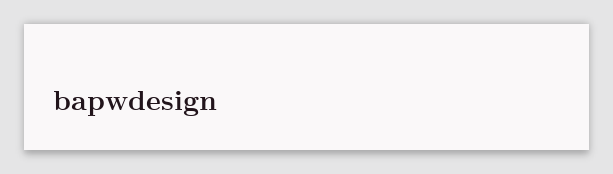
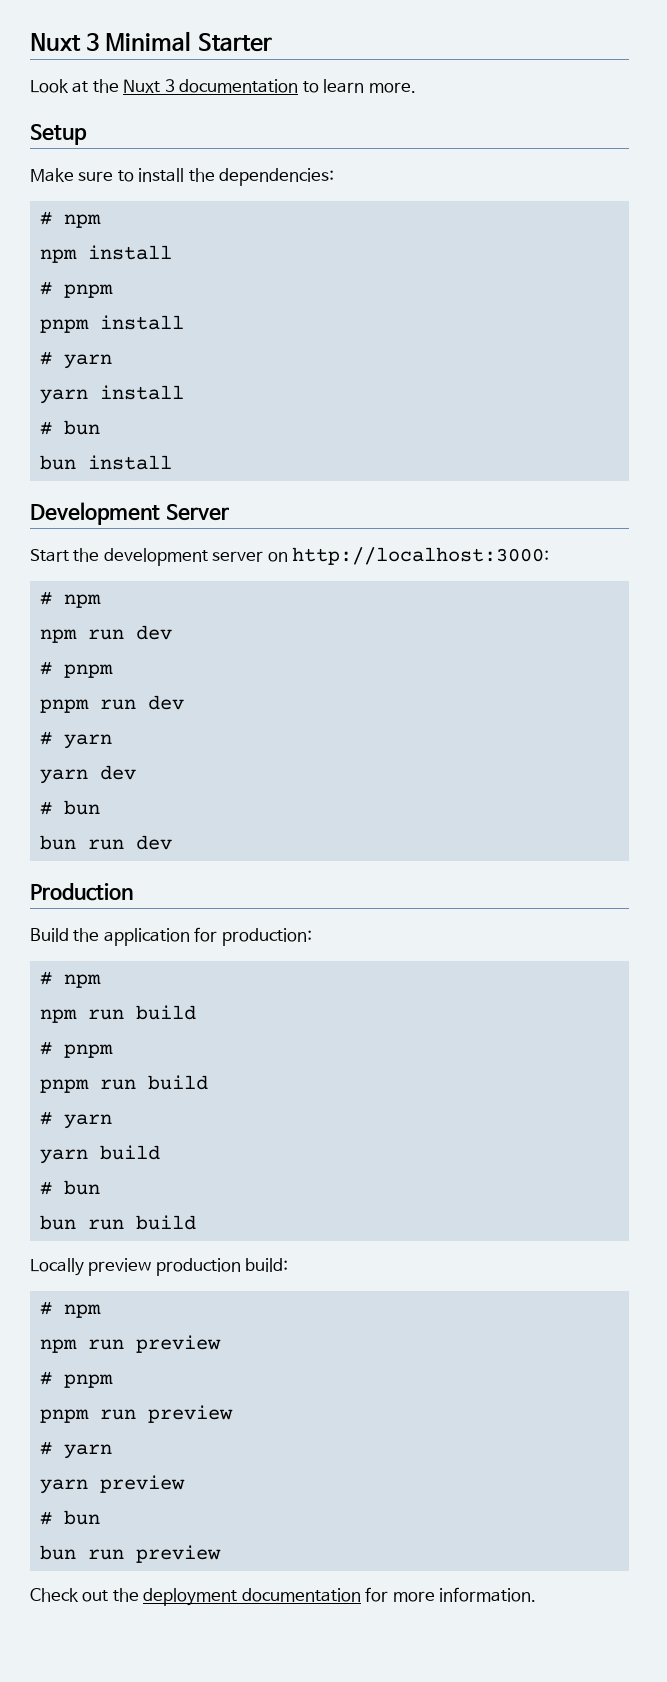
[53,91,217,116] bapwdesign -> [30,31,272,52] [30,79,416,93] [30,124,87,145] [30,168,335,186] [39,211,101,228] [39,245,172,263] [39,281,113,298] [39,315,184,333] [39,351,112,369] [39,385,184,404] [39,420,100,435] [39,455,172,470] [30,502,229,525] [30,547,550,566] [39,591,101,608] [39,625,172,643] [39,661,113,678] [39,695,184,713] [39,731,112,749] [39,765,136,784] [39,800,100,815] [39,835,172,850] [30,883,133,901] [30,927,312,946] [39,971,101,988] [39,1005,196,1023] [39,1041,113,1058] [39,1075,208,1093] [39,1111,112,1129] [39,1145,160,1164] [39,1180,100,1195] [39,1215,196,1230] [30,1258,289,1276] [39,1301,101,1318] [39,1335,221,1353] [39,1371,113,1388] [39,1405,233,1423] [39,1441,112,1459] [39,1475,185,1494] [39,1510,100,1525] [39,1545,221,1563] [30,1587,537,1606] Nuxt 3 Minimal Starter // Look at the Nuxt 3 documentation to learn more. // Setup // Make sure to install the dependencies: // # npm // npm install // # pnpm // pnpm install // # yarn // yarn install // # bun // bun install // Development Server // Start the development server on http://localhost:3000: // # npm // npm run dev // # pnpm // pnpm run dev // # yarn // yarn dev // # bun // bun run dev // Production // Build the application for production: // # npm // npm run build // # pnpm // pnpm run build // # yarn // yarn build // # bun // bun run build // Locally preview production build: // # npm // npm run preview // # pnpm // pnpm run preview // # yarn // yarn preview // # bun // bun run preview // Check out the deployment documentation for more information.

